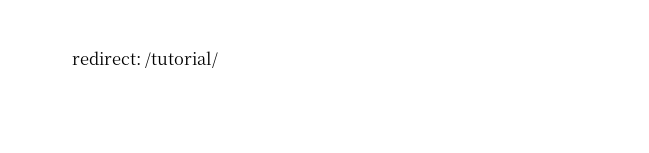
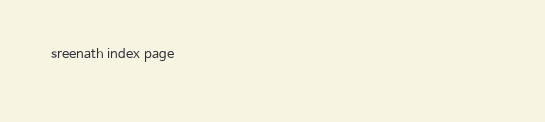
[72,51,219,68] redirect: /tutorial/ -> [51,48,174,62] sreenath index page

